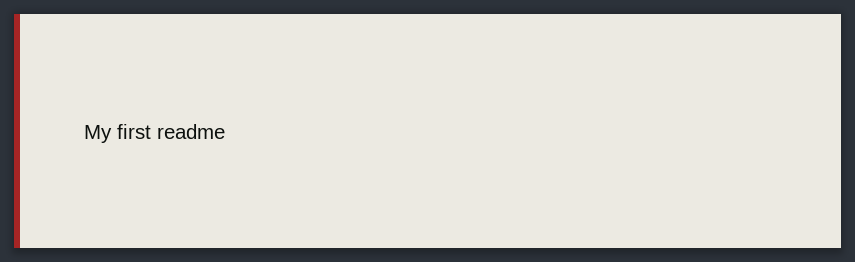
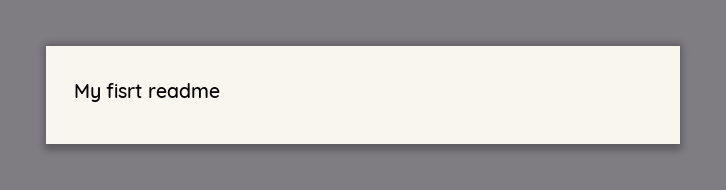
[117,124,151,139] first -> [106,83,143,98] fisrt

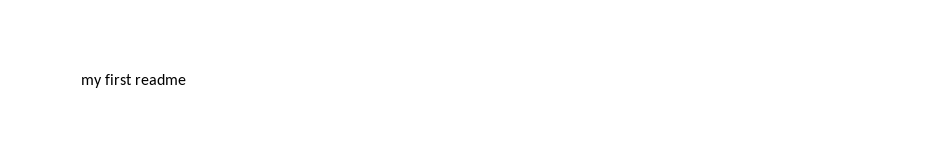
[74,83,143,102] My fisrt -> [81,74,133,88] my first

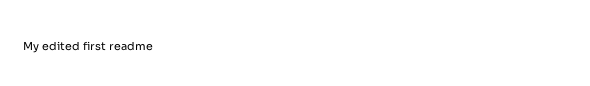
[81,77,102,88] my -> [23,41,80,53] My edited

